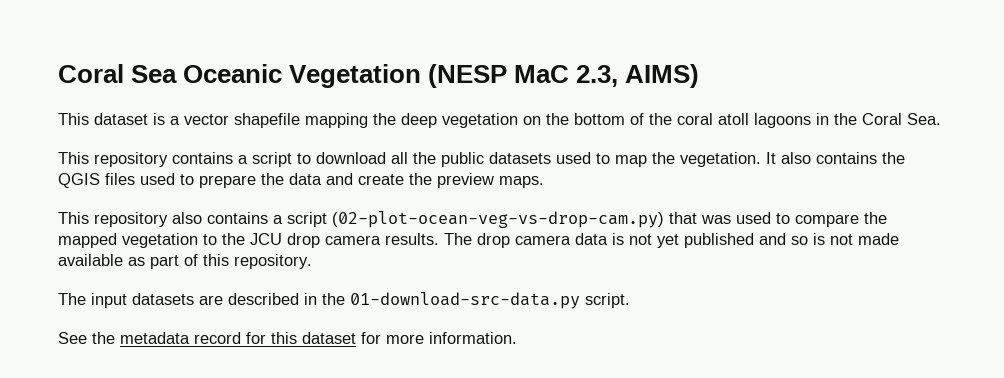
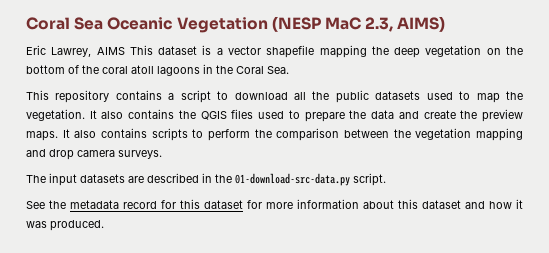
(700, 76) none -> [26,45,125,57] Eric Lawrey, AIMS
[58,211,887,228] [58,233,899,248] [58,254,312,269] // This repository also contains a script (02-plot-ocean-veg-vs-drop-cam.py) that was used to compare the mapped vegetation to the JCU drop camera results. The drop camera data is not yet published and so is not made available as part of this repository. -> [62,128,523,141] [26,149,162,160] It also contains scripts to perform the comparison between the vegetation mapping and drop camera surveys.
[429,332,517,344] information. -> [297,199,523,209] [26,220,104,231] information about this dataset and how it was produced.

